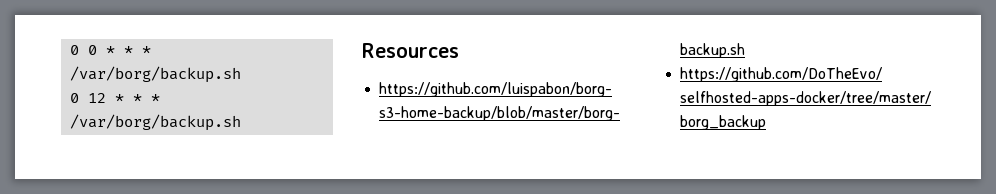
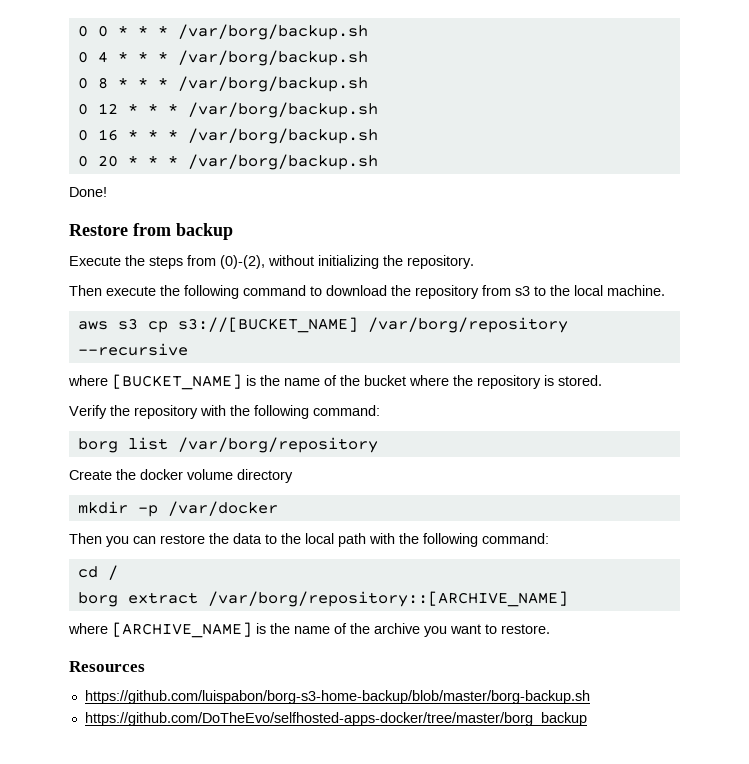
(242, 74) none -> [77,50,368,66] [77,76,368,92] // 0 4 * * * /var/borg/backup.sh // 0 8 * * * /var/borg/backup.sh
(242, 122) none -> [77,128,378,144] [77,154,378,170] [69,187,107,197] [69,223,233,240] [69,255,474,269] [69,285,665,299] [77,317,568,333] [77,343,188,356] [68,374,602,390] [69,405,380,419] [77,437,378,453] [69,469,293,483] [77,501,278,517] [69,533,549,547] [77,565,118,580] [77,591,568,607] [68,622,550,638] // 0 16 * * * /var/borg/backup.sh // 0 20 * * * /var/borg/backup.sh // Done! // Restore from backup // Execute the steps from (0)-(2), without initializing the repository. // Then execute the following command to download the repository from s3 to the local machine. // aws s3 cp s3://[BUCKET_NAME] /var/borg/repository --recursive // where [BUCKET_NAME] is the name of the bucket where the repository is stored. // Verify the repository with the following command: // borg list /var/borg/repository // Create the docker volume directory // mkdir -p /var/docker // Then you can restore the data to the local path with the following command: // cd / // borg extract /var/borg/repository::[ARCHIVE_NAME] // where [ARCHIVE_NAME] is the name of the archive you want to restore.

